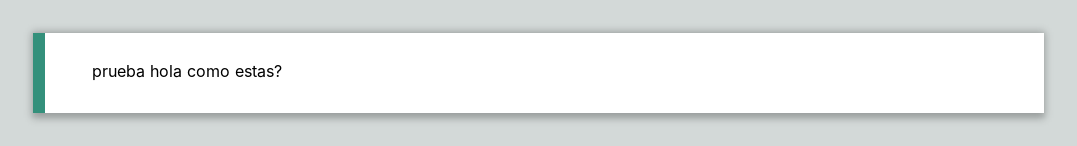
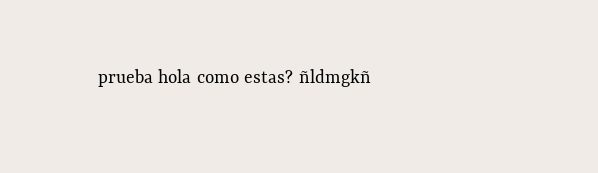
(282, 71) none -> [298,69,371,87] ñldmgkñ

